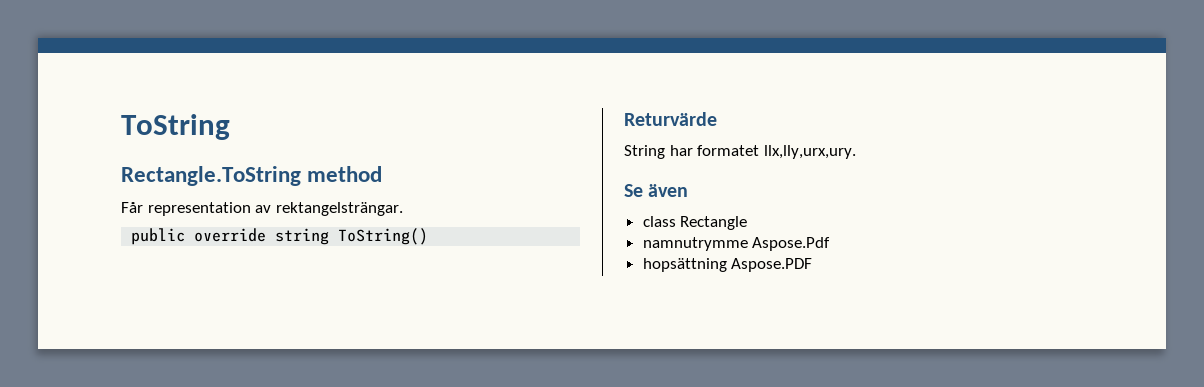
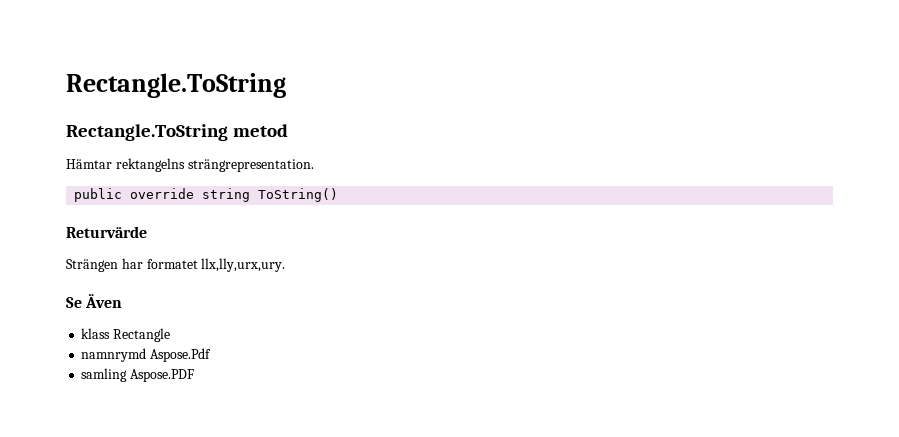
[121,114,230,140] [121,166,383,186] [121,202,403,216] ToString // Rectangle.ToString method // Får representation av rektangelsträngar. -> [66,73,286,98] [66,124,289,141] [66,158,314,172] Rectangle.ToString // Rectangle.ToString metod // Hämtar rektangelns strängrepresentation.
[624,145,665,159] String -> [66,259,118,272] Strängen
[648,184,689,197] [642,216,676,227] även // class -> [85,294,123,308] [81,328,111,339] Även // klass
[642,237,748,251] namnutrymme -> [81,348,147,362] namnrymd
[642,258,727,272] hopsättning -> [81,368,128,382] samling

